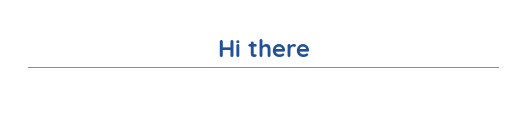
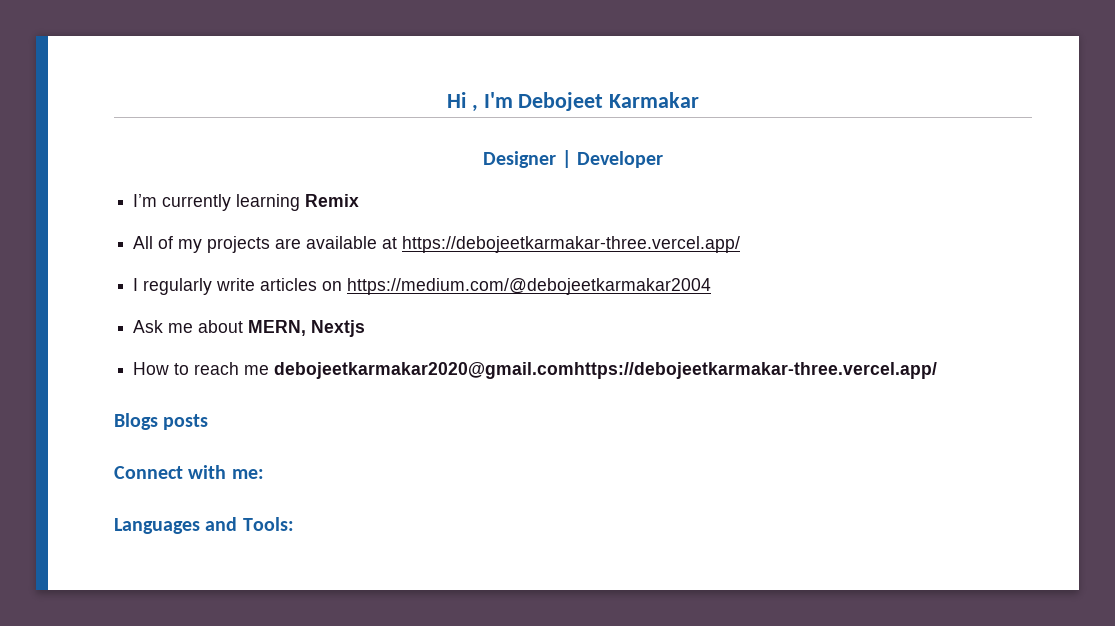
[247,39,310,57] there -> [471,92,700,112] [483,150,663,168] [133,194,360,211] [133,236,741,253] [133,278,712,295] [133,320,366,337] [133,362,938,379] [114,413,209,430] [114,465,264,479] [114,517,294,534] , I'm Debojeet Karmakar // Designer | Developer // I’m currently learning Remix // All of my projects are available at https://debojeetkarmakar-three.vercel.app/ // I regularly write articles on https://medium.com/@debojeetkarmakar2004 // Ask me about MERN, Nextjs // How to reach me debojeetkarmakar2020@gmail.comhttps://debojeetkarmakar-three.vercel.app/ // Blogs posts // Connect with me: // Languages and Tools:

